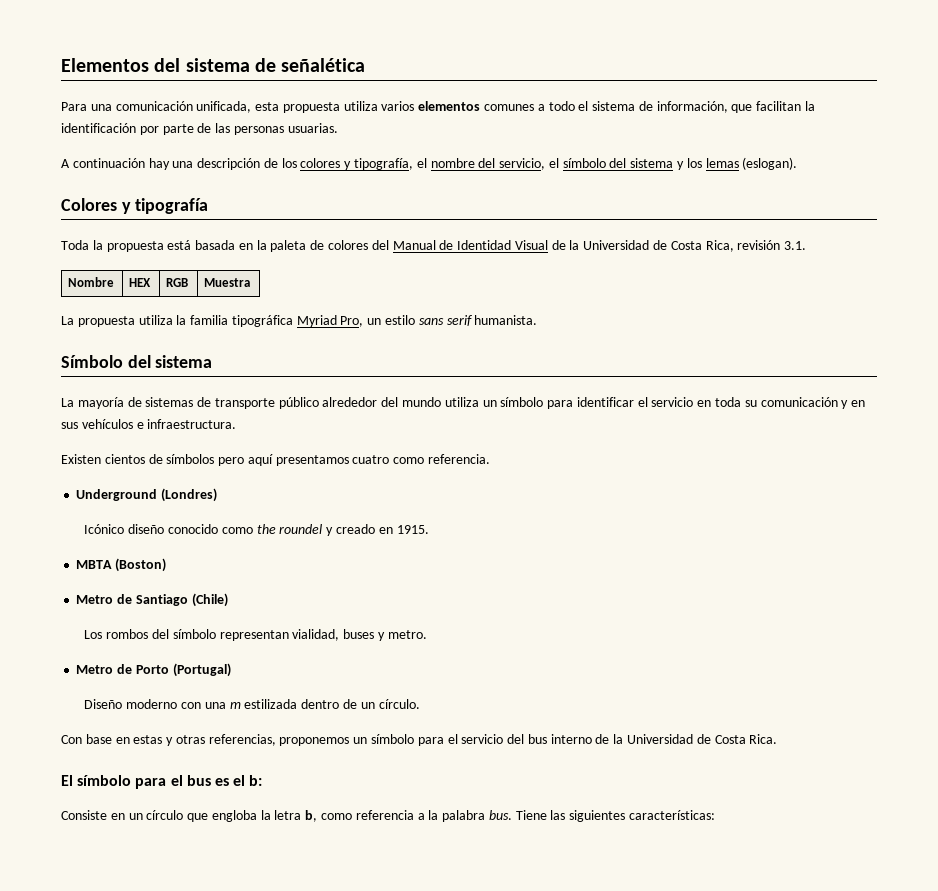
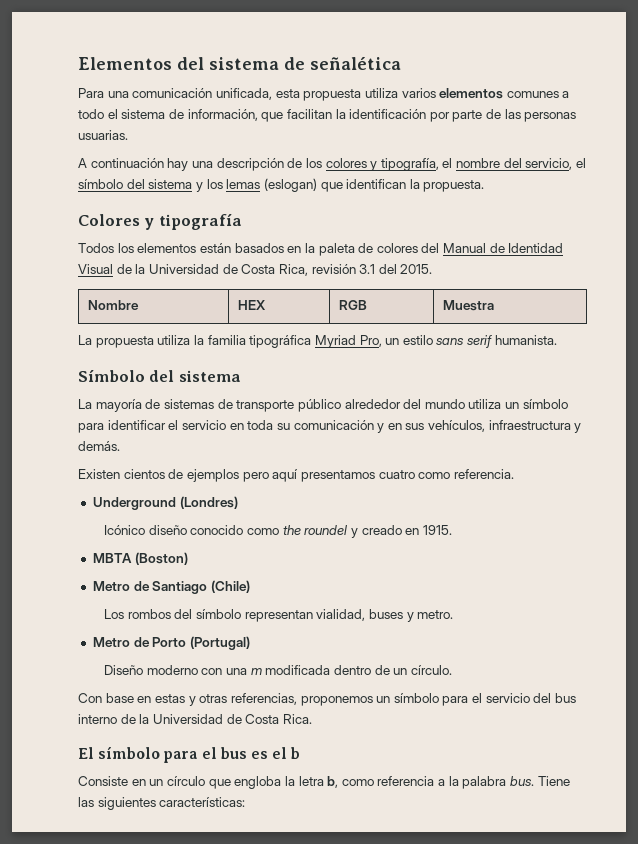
[742,157,798,170] [61,198,209,214] [61,240,236,252] (eslogan). // Colores y tipografía // Toda la propuesta está basada -> [263,178,485,192] [78,214,242,230] [78,243,284,253] (eslogan) que identifican la propuesta. // Colores y tipografía // Todos los elementos están basados
[784,241,807,250] 3.1. -> [359,264,433,274] 3.1 del 2015.
[81,419,237,429] vehículos e infraestructura. -> [428,420,582,433] [78,441,120,451] vehículos, infraestructura y demás.
[166,454,215,464] símbolos -> [186,469,239,482] ejemplos
[244,699,298,709] estilizada -> [265,665,331,675] modificada
[249,775,263,786] b: -> [291,747,301,759] b

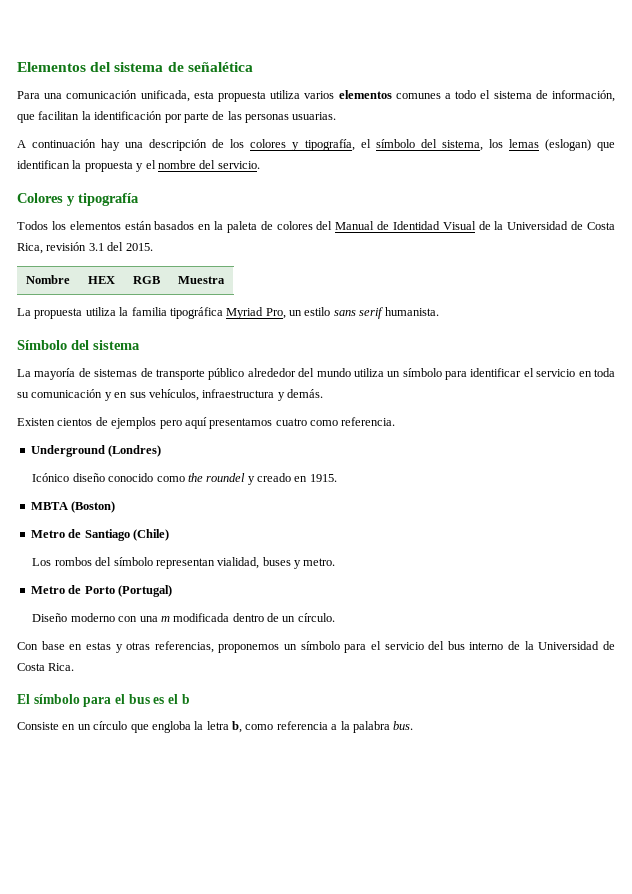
[456,158,587,170] [78,179,203,192] nombre del servicio, el símbolo del sistema y -> [375,139,483,151] símbolo del sistema,
[423,180,485,192] propuesta. -> [84,160,260,172] propuesta y el nombre del servicio.
[537,776,570,786] [78,797,246,810] Tiene las siguientes características: -> (414, 725) none

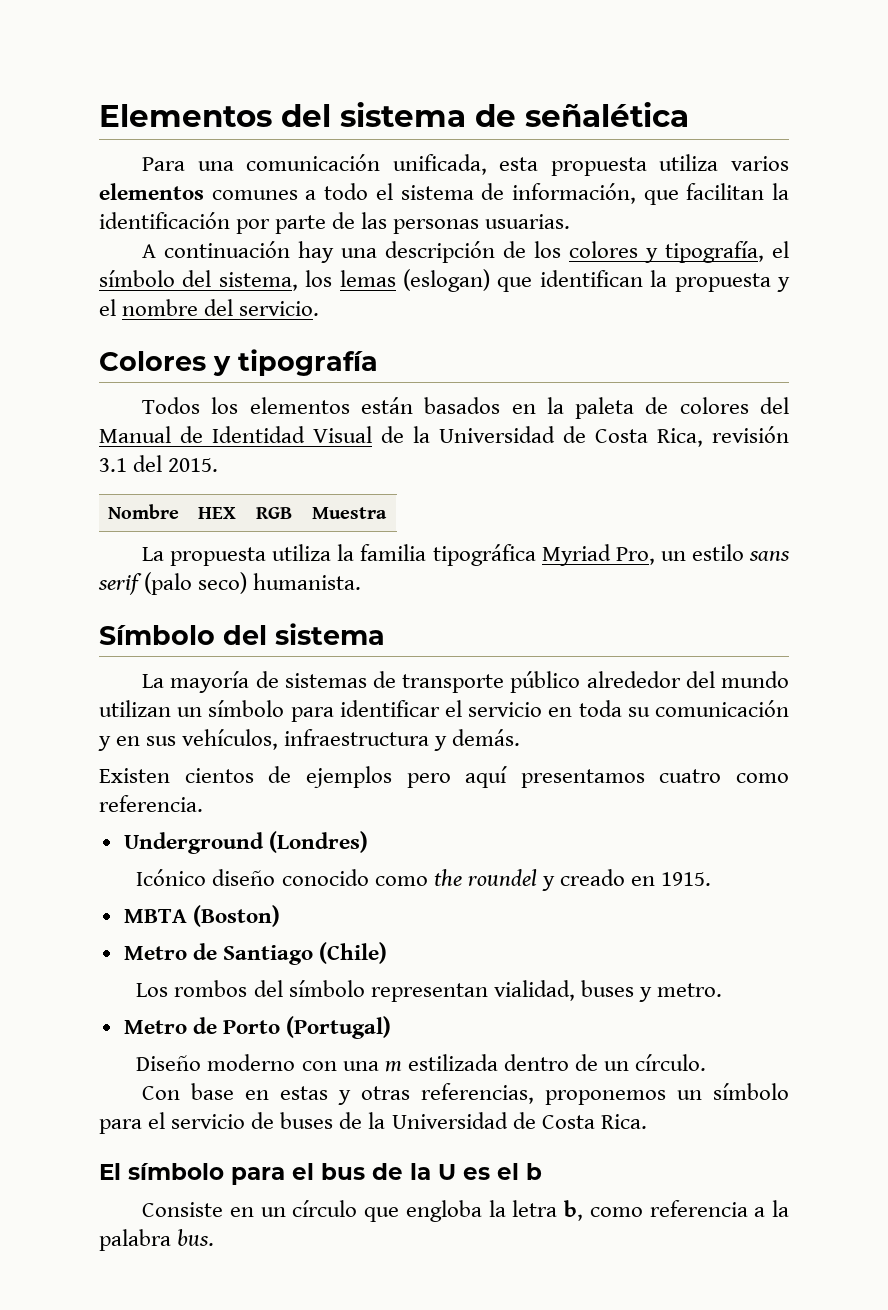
(384, 313) none -> [144,572,248,595] (palo seco)
[353,368,384,377] utiliza -> [99,700,171,717] utilizan
[173,613,230,622] modificada -> [407,1054,498,1071] estilizada
[428,641,504,650] del bus interno -> [251,1112,334,1129] de buses
(150, 699) none -> [372,1163,456,1180] de la U

